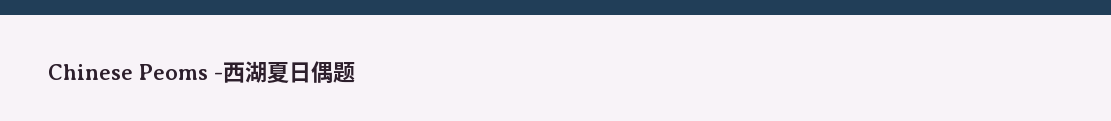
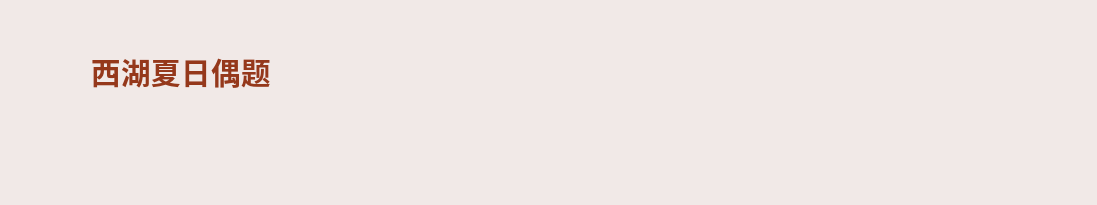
[48,64,223,80] Chinese Peoms - -> (91, 74) none

